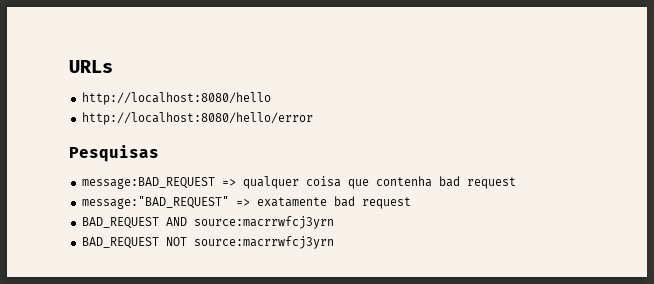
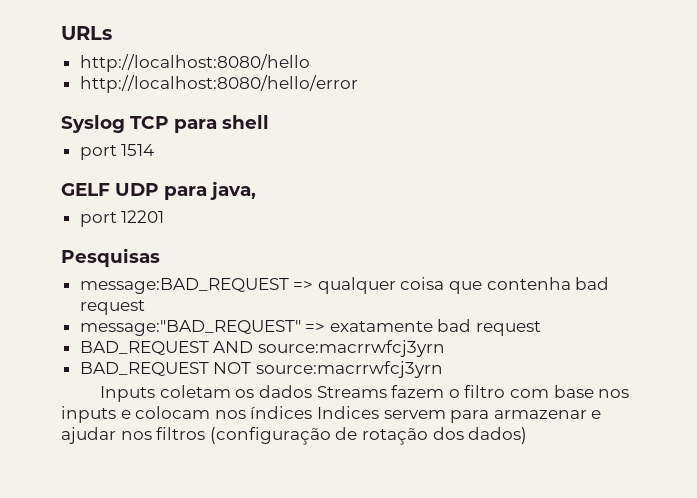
(313, 118) none -> [61,115,269,133] [79,144,155,160] [61,181,256,200] [79,210,165,227] // Syslog TCP para shell // port 1514 // GELF UDP para java, // port 12201
(334, 242) none -> [100,385,630,402] [61,406,602,423] [61,427,528,445] // Inputs coletam os dados Streams fazem o filtro com base nos inputs e colocam nos índices Indices servem para armazenar e ajudar nos filtros (configuração de rotação dos dados)

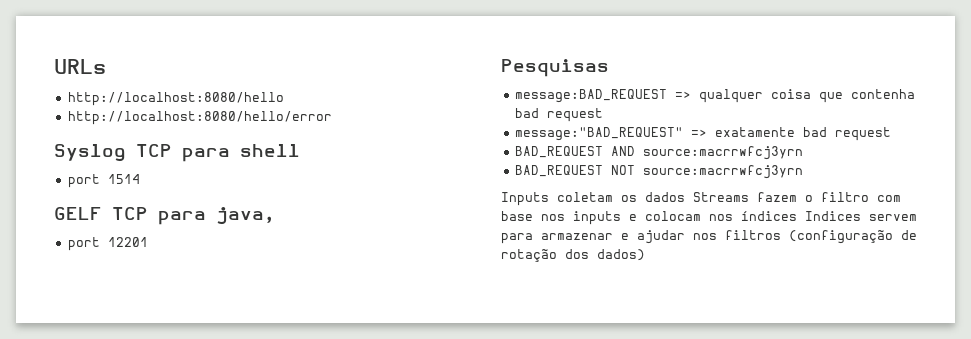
[115,183,159,196] UDP -> [112,207,148,220] TCP

